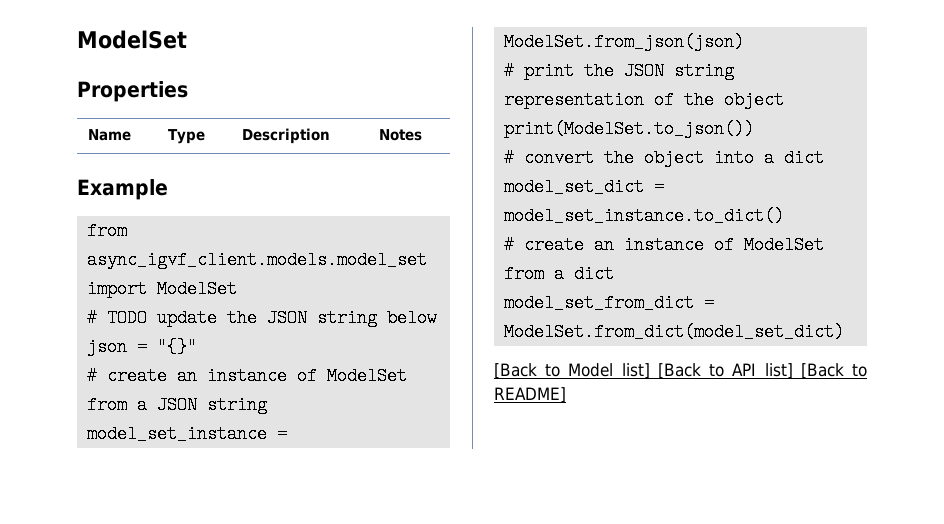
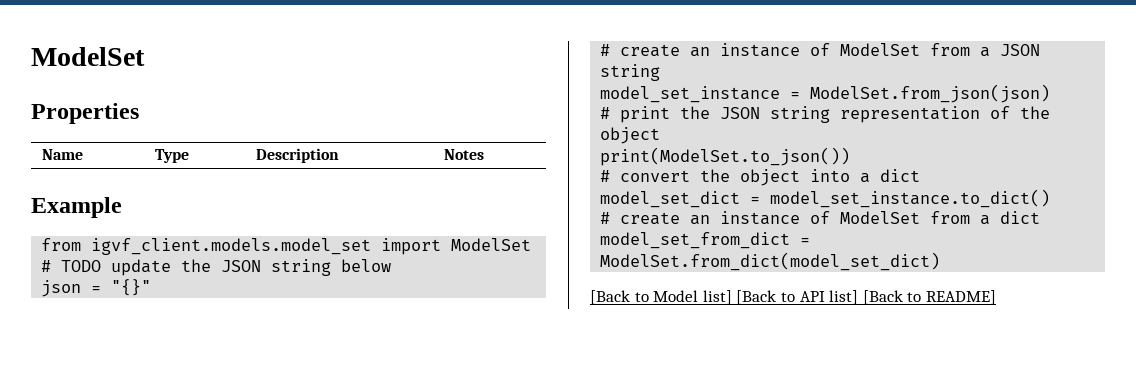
[86,251,427,269] async_igvf_client.models.model_set -> [91,238,372,255] igvf_client.models.model_set

